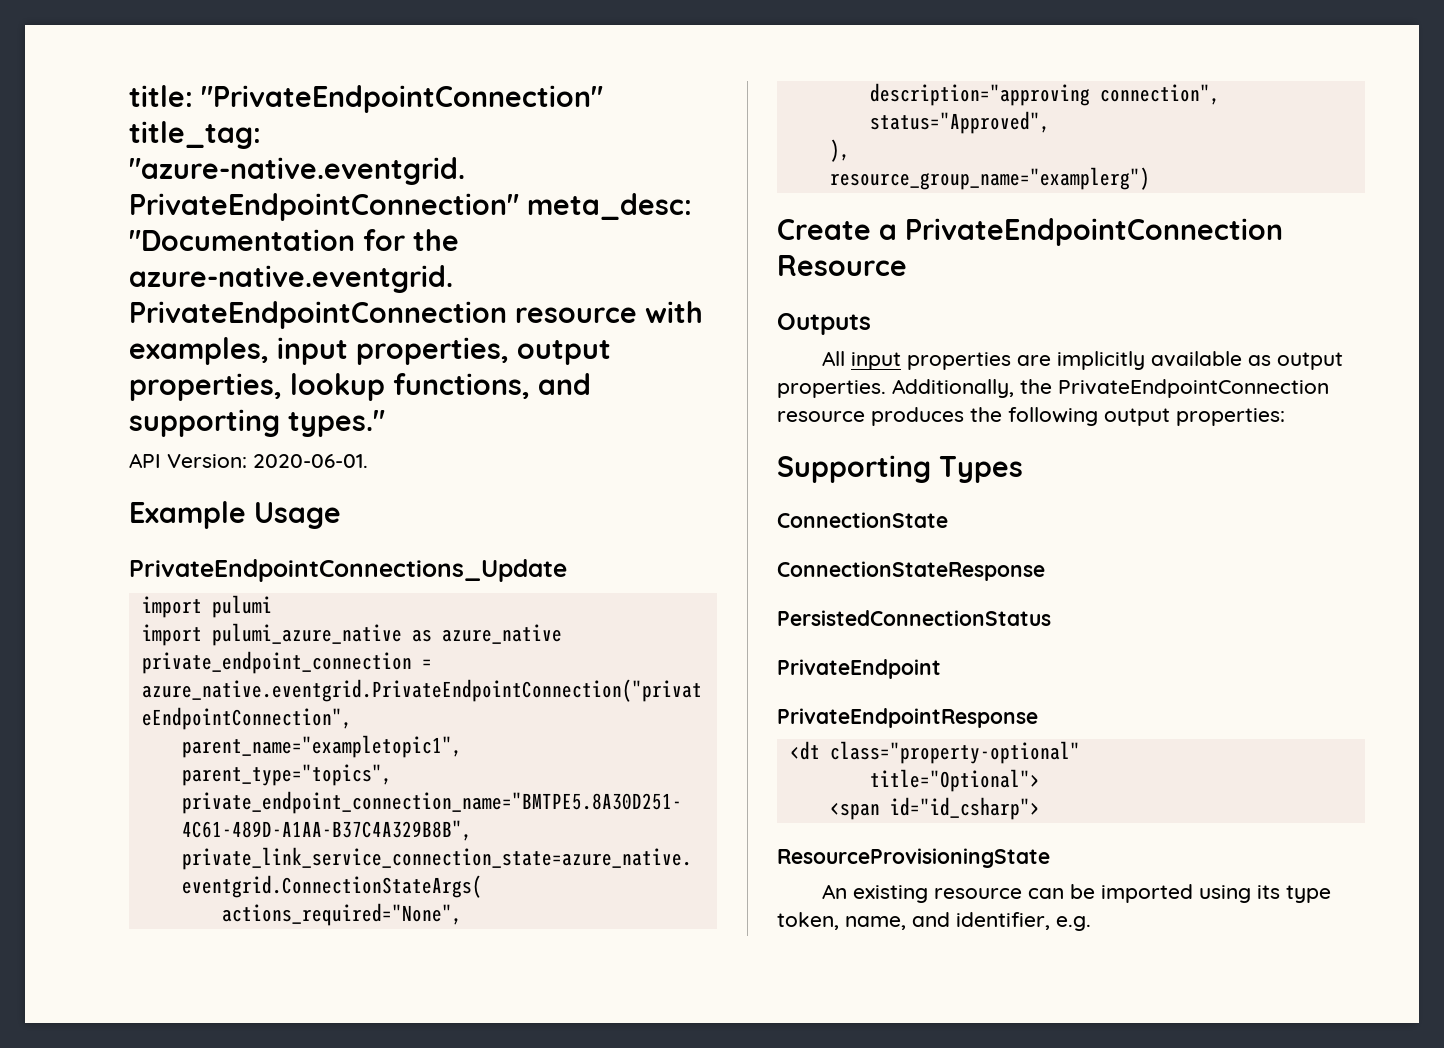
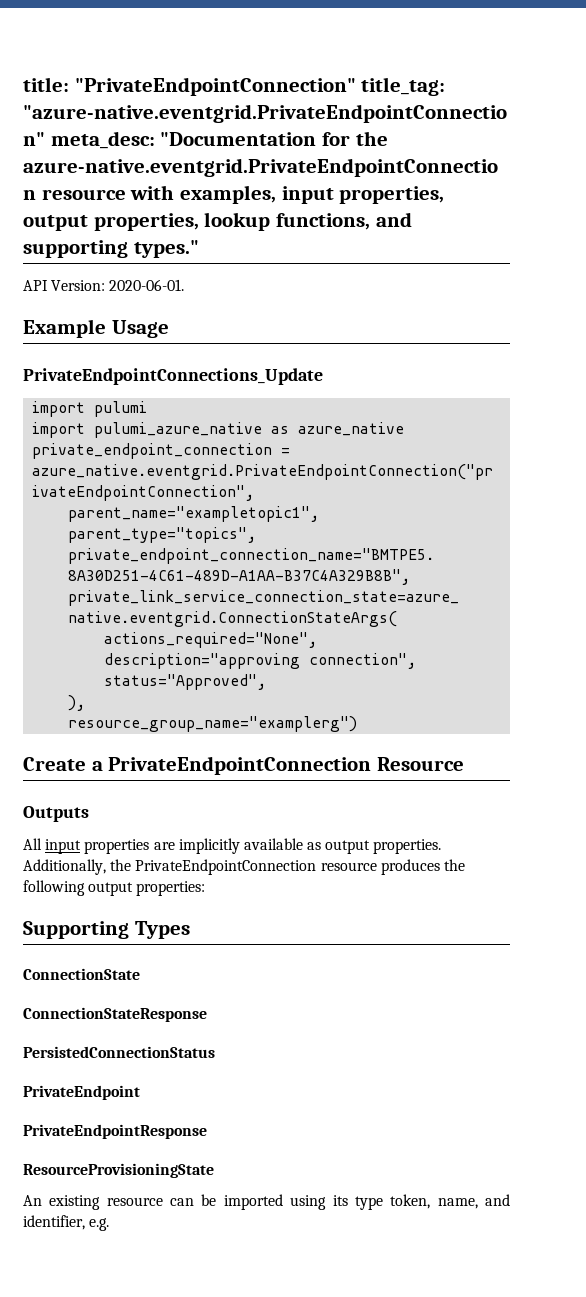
[789,741,1080,764] [869,769,1040,792] [829,797,1040,820] // <dt class="property-optional" // title="Optional"> // <span id="id_csharp"> -> (207, 1131) none

